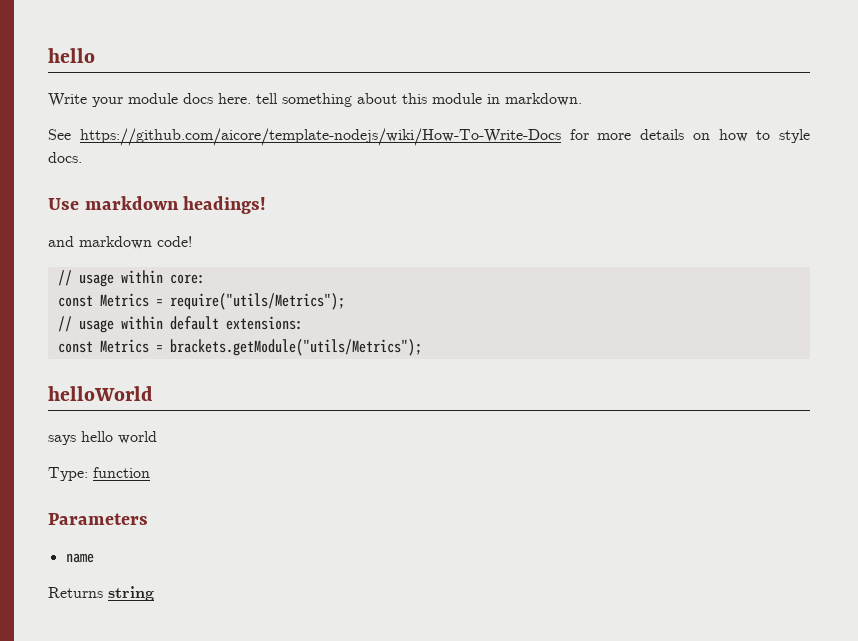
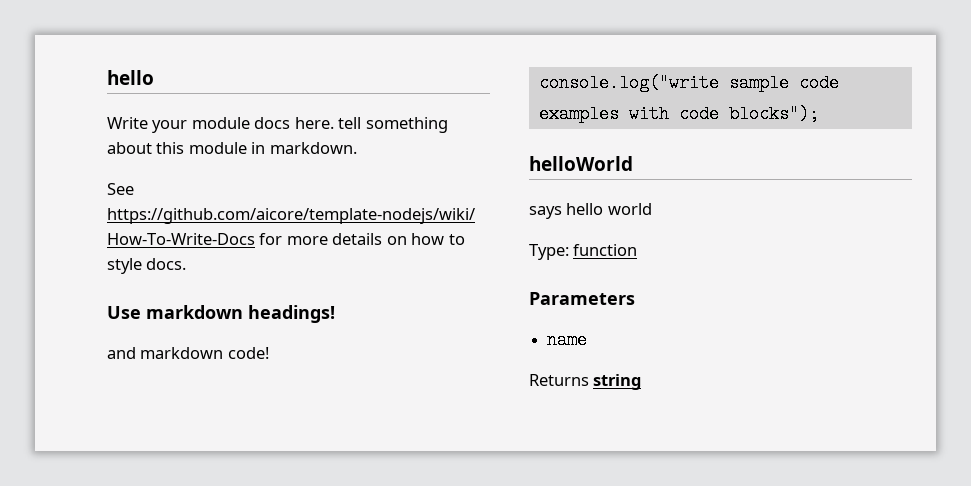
[57,270,205,287] [57,293,345,310] [57,316,303,333] [57,339,422,356] // usage within core: // const Metrics = require("utils/Metrics"); // // usage within default extensions: // const Metrics = brackets.getModule("utils/Metrics"); -> [538,74,839,92] [538,105,819,123] console.log("write sample code examples with code blocks");

